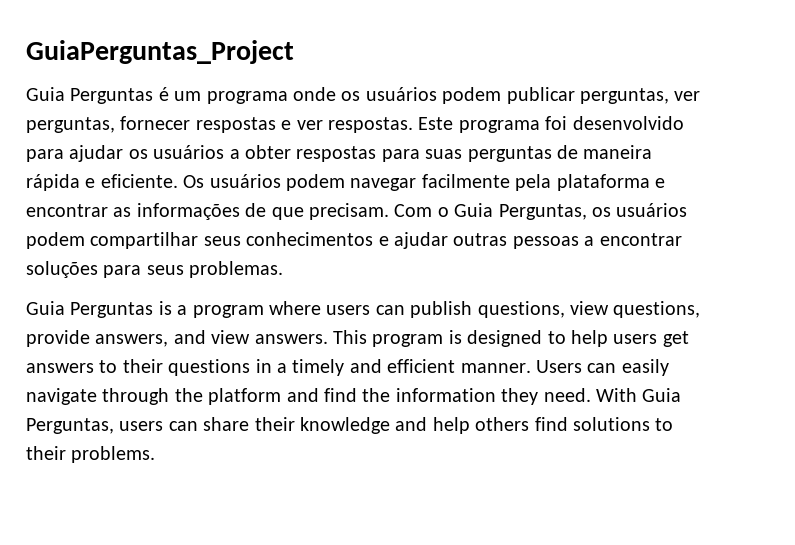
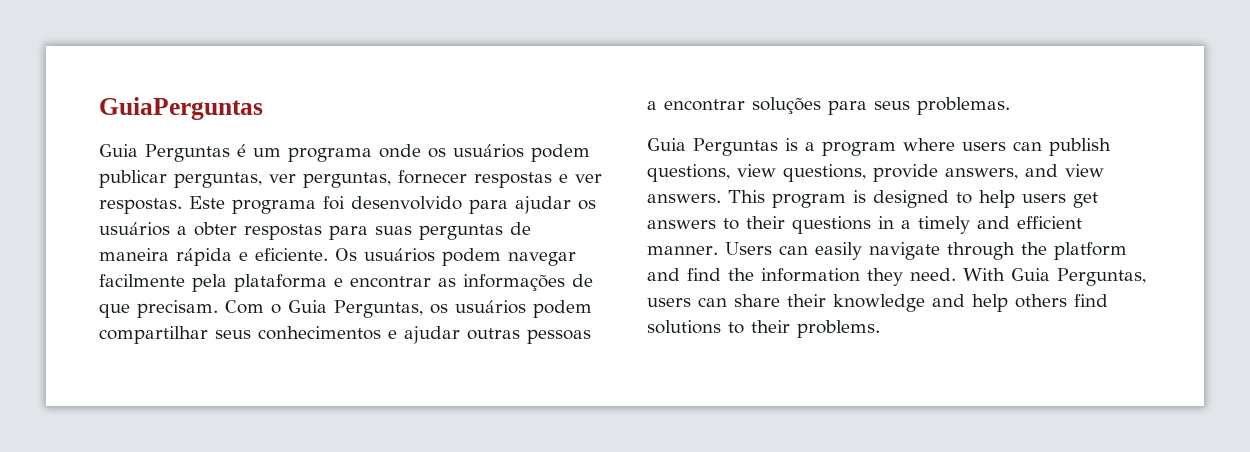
[26,40,294,64] GuiaPerguntas_Project -> [99,97,263,120] GuiaPerguntas

